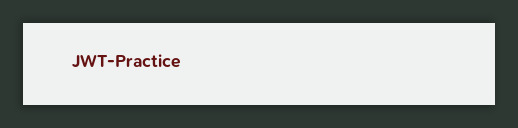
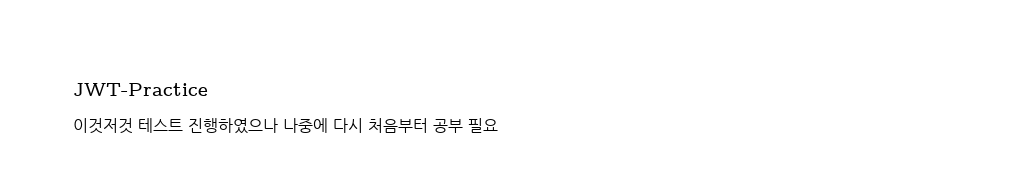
(181, 61) none -> [73,118,498,134] // 이것저것 테스트 진행하였으나 나중에 다시 처음부터 공부 필요

